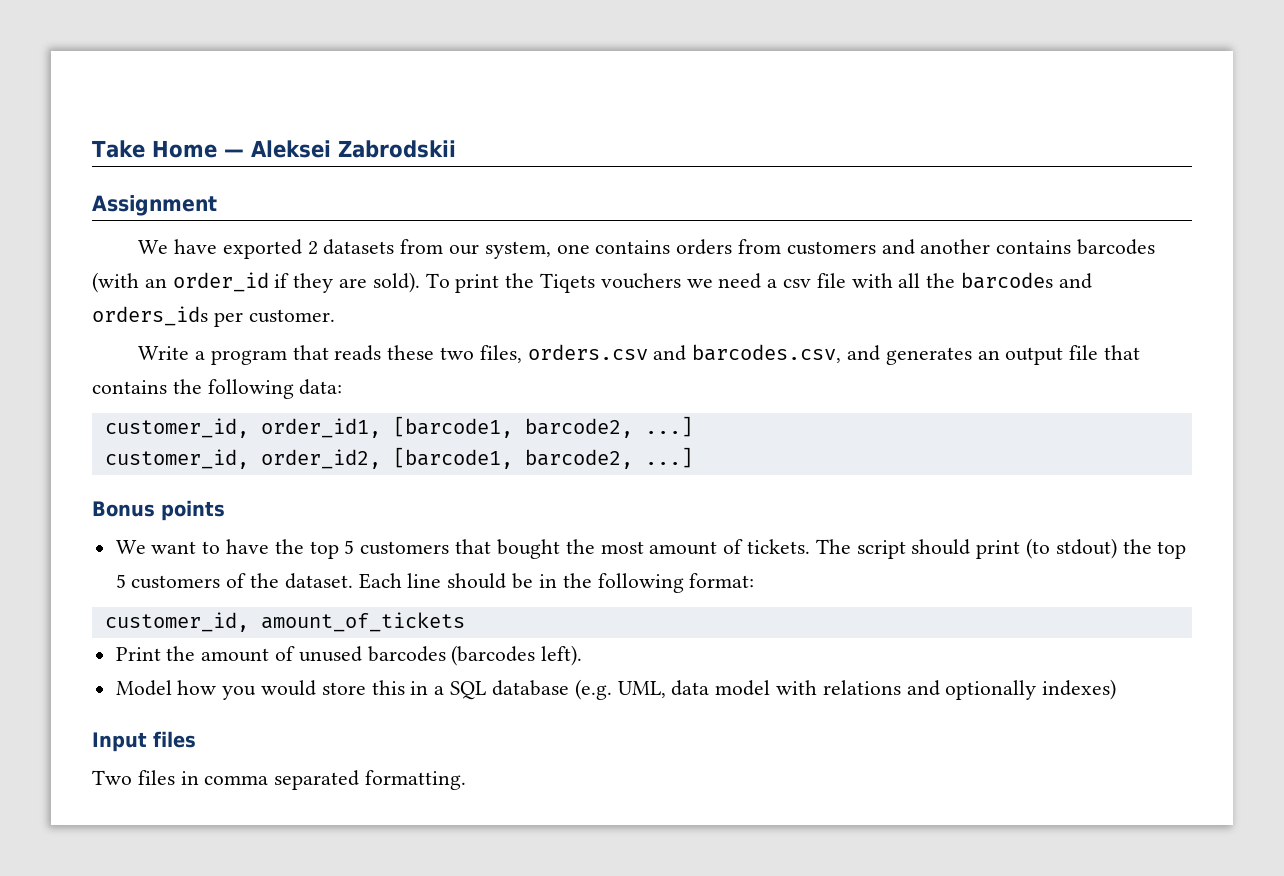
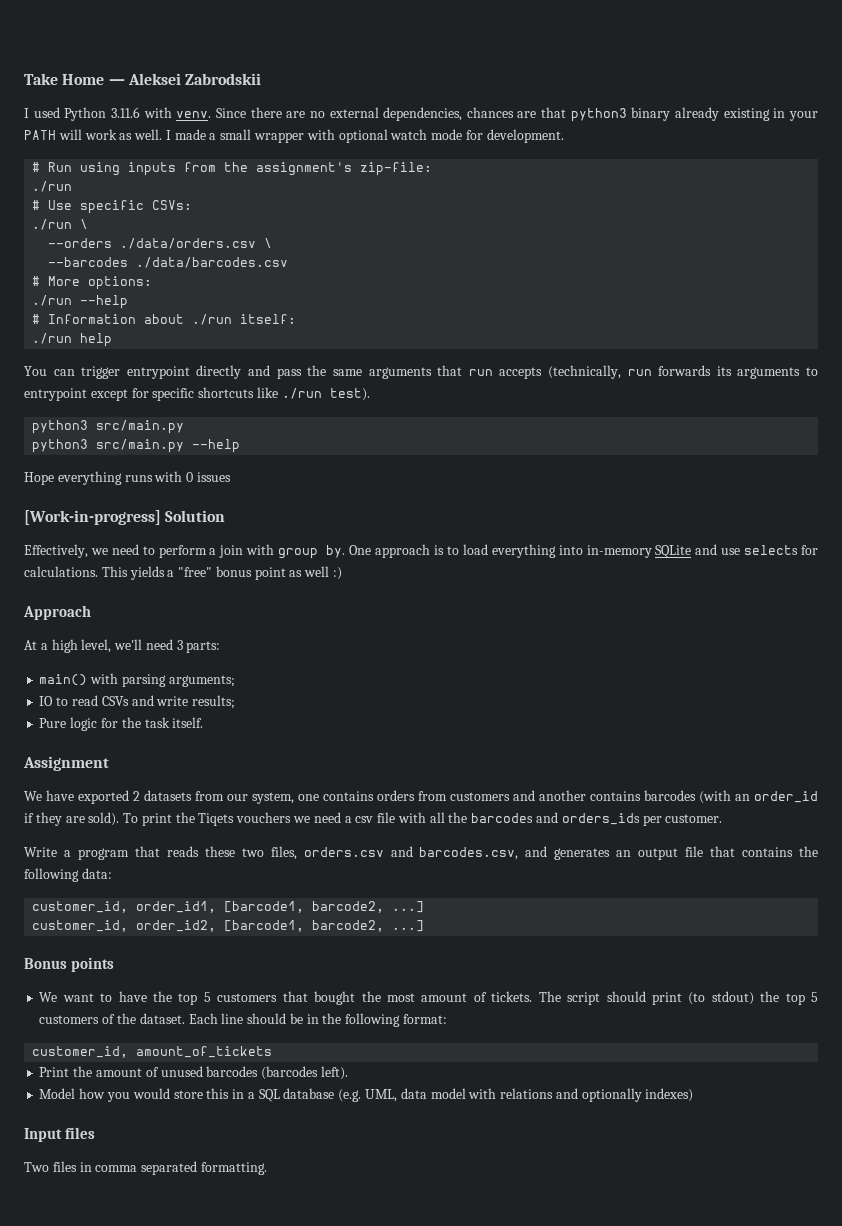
(456, 149) none -> [24,107,818,122] [24,129,564,143] [32,162,433,176] [32,181,73,192] [32,200,193,214] [32,219,89,230] [48,238,273,249] [48,257,289,268] [32,276,153,290] [32,295,129,309] [32,314,297,325] [32,333,113,347] [24,365,818,379] [24,387,370,401] [32,420,185,434] [32,439,241,453] [24,471,231,485] [24,510,226,525] [24,544,819,559] [24,566,343,580] [23,605,91,620] [24,639,221,653] [39,673,235,687] [39,695,236,709] [39,717,204,731] // I used Python 3.11.6 with venv. Since there are no external dependencies, chances are that python3 binary already existing in your PATH will work as well. I made a small wrapper with optional watch mode for development. // # Run using inputs from the assignment's zip-file: // ./run // # Use specific CSVs: // ./run \ // --orders ./data/orders.csv \ // --barcodes ./data/barcodes.csv // # More options: // ./run --help // # Information about ./run itself: // ./run help // You can trigger entrypoint directly and pass the same arguments that run accepts (technically, run forwards its arguments to entrypoint except for specific shortcuts like ./run test). // python3 src/main.py // python3 src/main.py --help // Hope everything runs with 0 issues // [Work-in-progress] Solution // Effectively, we need to perform a join with group by. One approach is to load everything into in-memory SQLite and use selects for calculations. This yields a "free" bonus point as well :) // Approach // At a high level, we'll need 3 parts: // main() with parsing arguments; // IO to read CSVs and write results; // Pure logic for the task itself.

